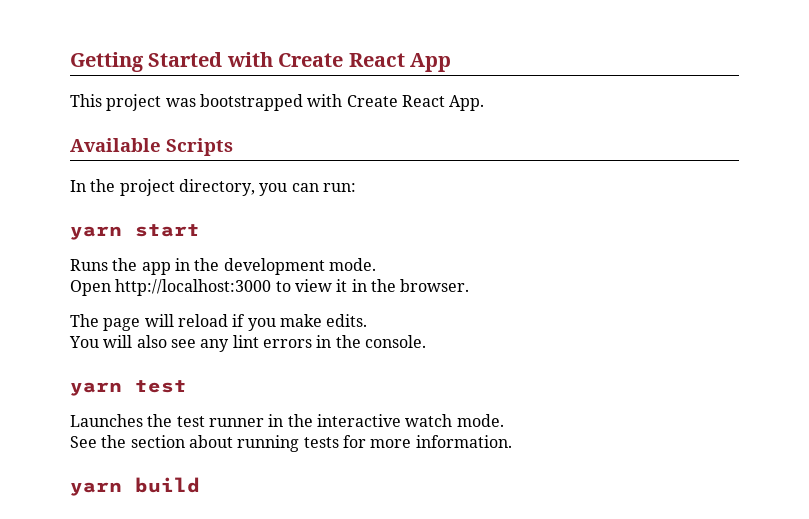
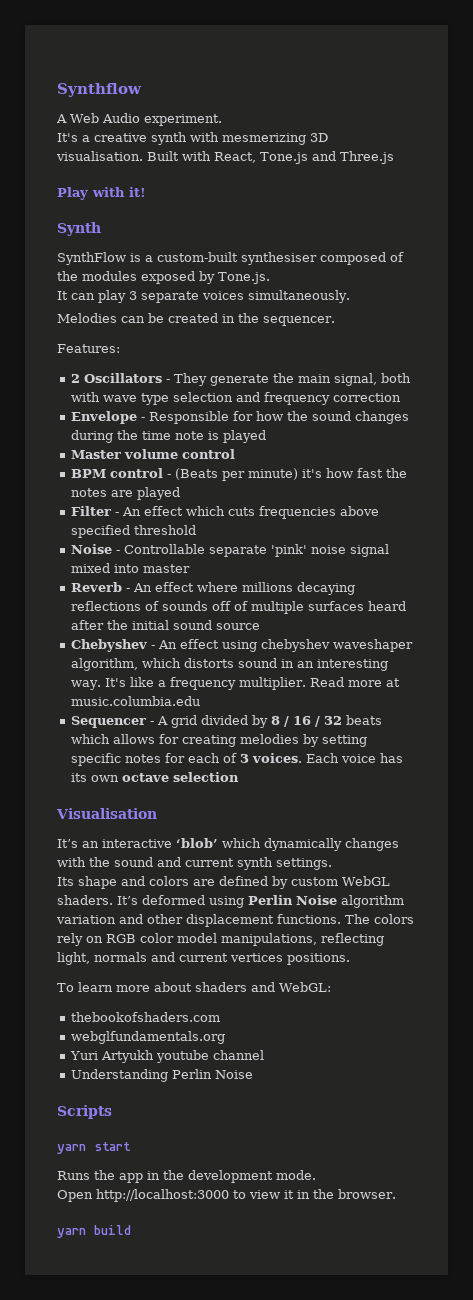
[70,52,451,72] [70,94,485,111] [70,138,233,156] [70,179,356,196] Getting Started with Create React App // This project was bootstrapped with Create React App. // Available Scripts // In the project directory, you can run: -> [57,83,142,97] [56,113,222,126] [57,132,328,145] [56,151,394,164] [57,187,146,200] [57,222,101,236] [57,252,404,265] [57,271,270,284] [57,290,350,303] [57,313,335,326] [57,344,120,353] [70,373,411,386] [70,392,401,405] [70,411,409,424] [70,430,266,443] [70,449,235,459] [70,468,407,481] [70,487,180,500] [70,506,379,519] [70,525,196,538] [70,544,389,557] [70,563,190,573] [70,582,355,595] [70,601,406,614] [70,620,260,630] [70,639,413,652] [70,658,388,671] [70,677,400,690] [70,696,200,706] [70,715,382,728] [70,734,367,747] [70,753,403,766] [70,772,239,782] [56,808,157,819] [57,838,399,851] [57,857,332,870] [57,876,390,889] [57,895,404,908] [56,914,414,927] [57,933,384,946] [57,952,350,965] [57,982,331,992] [70,1012,220,1022] [70,1031,225,1044] [69,1050,264,1063] [70,1069,253,1082] [57,1105,112,1119] Synthflow // A Web Audio experiment. // It's a creative synth with mesmerizing 3D visualisation. Built with React, Tone.js and Three.js // Play with it! // Synth // SynthFlow is a custom-built synthesiser composed of the modules exposed by Tone.js. // It can play 3 separate voices simultaneously. // Melodies can be created in the sequencer. // Features: // 2 Oscillators - They generate the main signal, both with wave type selection and frequency correction // Envelope - Responsible for how the sound changes during the time note is played // Master volume control // BPM control - (Beats per minute) it's how fast the notes are played // Filter - An effect which cuts frequencies above specified threshold // Noise - Controllable separate 'pink' noise signal mixed into master // Reverb - An effect where millions decaying reflections of sounds off of multiple surfaces heard after the initial sound source // Chebyshev - An effect using chebyshev waveshaper algorithm, which distorts sound in an interesting way. It's like a frequency multiplier. Read more at music.columbia.edu // Sequencer - A grid divided by 8 / 16 / 32 beats which allows for creating melodies by setting specific notes for each of 3 voices. Each voice has its own octave selection // Visualisation // It’s an interactive ‘blob’ which dynamically changes with the sound and current synth settings. // Its shape and colors are defined by custom WebGL shaders. It’s deformed using Perlin Noise algorithm variation and other displacement functions. The colors rely on RGB color model manipulations, reflecting light, normals and current vertices positions. // To learn more about shaders and WebGL: // thebookofshaders.com // webglfundamentals.org // Yuri Artyukh youtube channel // Understanding Perlin Noise // Scripts
[70,314,368,331] [69,335,426,352] [70,380,187,396] [70,414,504,427] [70,435,512,452] // The page will reload if you make edits. // You will also see any lint errors in the console. // yarn test // Launches the test runner in the interactive watch mode. // See the section about running tests for more information. -> (396, 1194) none

